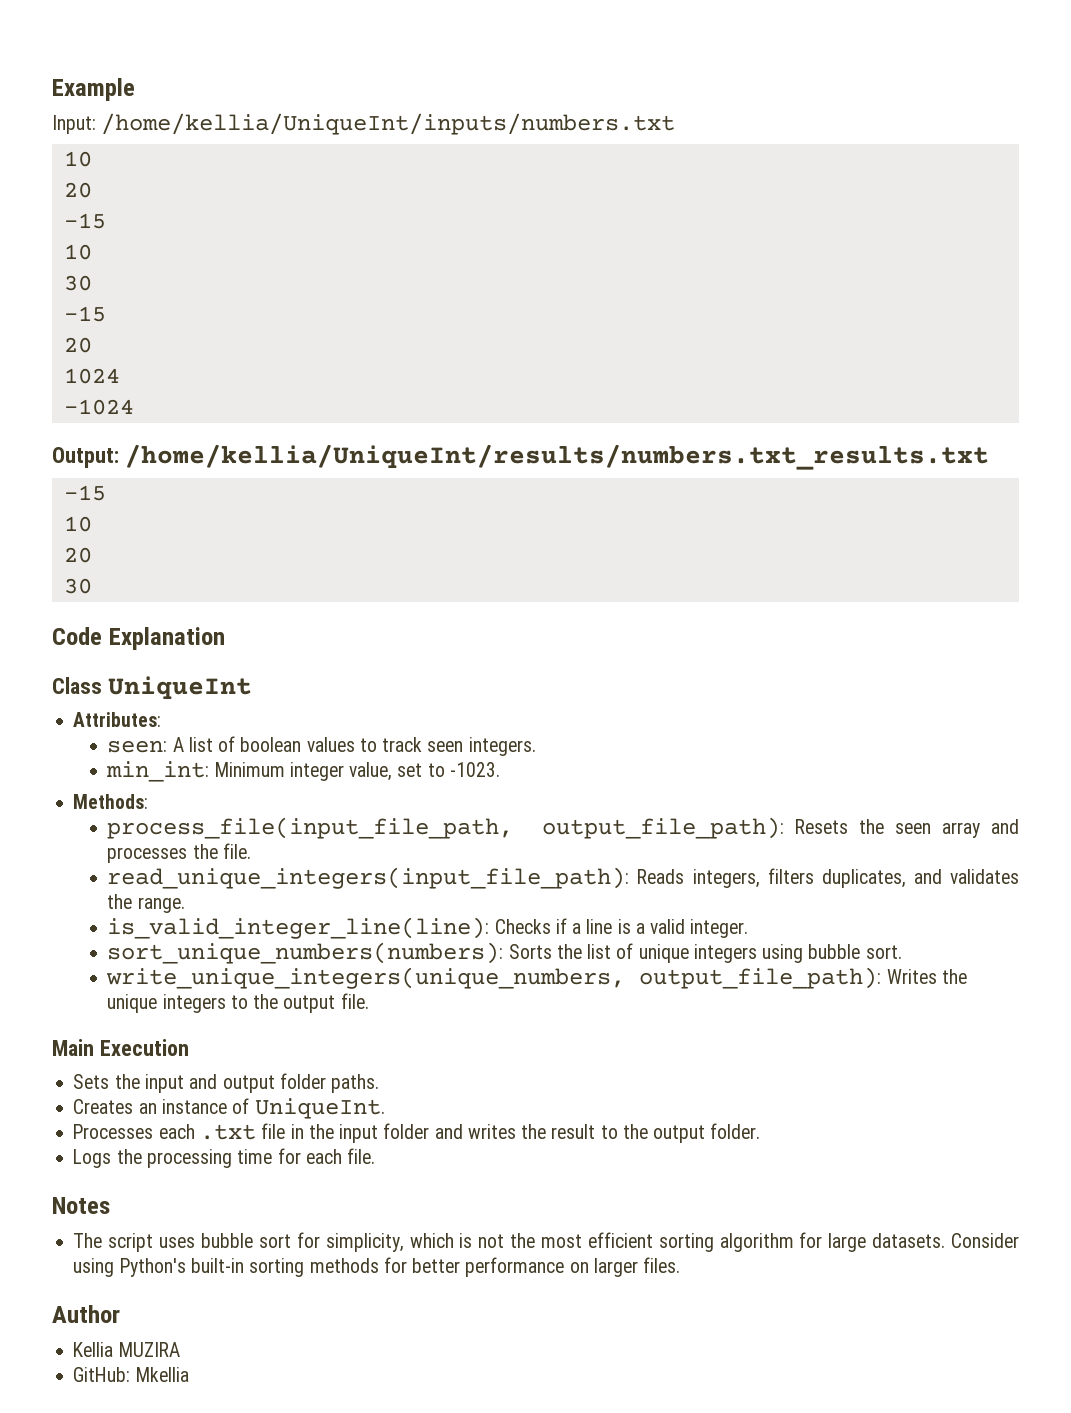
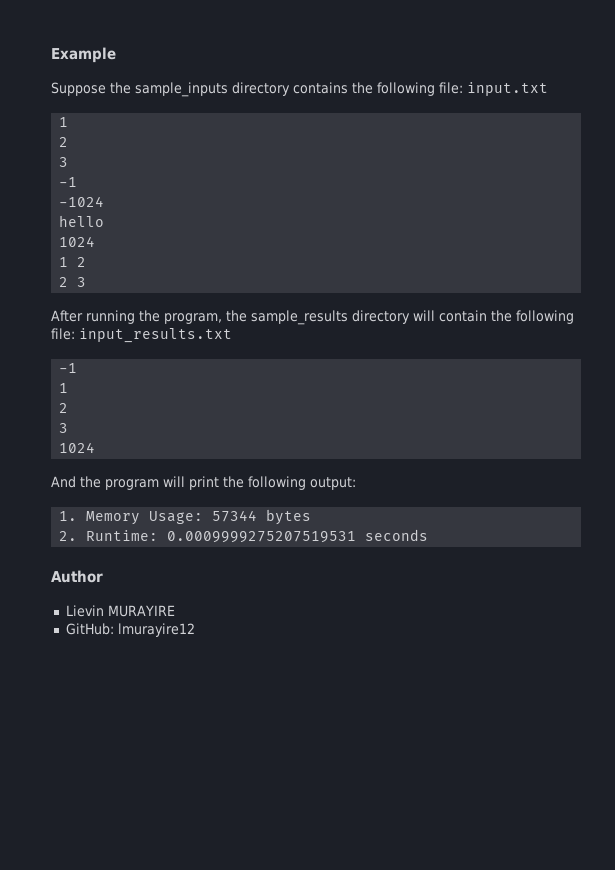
[52,113,676,135] [63,151,92,167] [63,182,92,198] [63,213,106,229] [63,244,92,260] [63,275,92,291] [63,306,106,322] [63,337,92,353] [63,368,120,384] [63,399,134,415] [52,444,989,470] [63,485,106,501] [63,516,92,532] [63,547,92,563] [63,578,92,594] [52,627,225,650] [52,676,252,700] [73,712,162,727] [107,736,536,756] [106,761,500,782] [73,794,149,809] [107,817,1019,839] [107,843,251,863] [107,867,1019,889] [107,894,185,913] [107,917,749,939] [107,942,902,964] [106,967,967,989] [107,993,369,1013] [52,1039,189,1056] [73,1073,380,1093] [73,1098,385,1119] [73,1123,761,1143] [73,1148,376,1168] [52,1197,110,1214] [73,1232,1020,1252] [73,1257,681,1277] Input: /home/kellia/UniqueInt/inputs/numbers.txt // 10 // 20 // -15 // 10 // 30 // -15 // 20 // 1024 // -1024 // Output: /home/kellia/UniqueInt/results/numbers.txt_results.txt // -15 // 10 // 20 // 30 // Code Explanation // Class UniqueInt // Attributes: // seen: A list of boolean values to track seen integers. // min_int: Minimum integer value, set to -1023. // Methods: // process_file(input_file_path, output_file_path): Resets the seen array and processes the file. // read_unique_integers(input_file_path): Reads integers, filters duplicates, and validates the range. // is_valid_integer_line(line): Checks if a line is a valid integer. // sort_unique_numbers(numbers): Sorts the list of unique integers using bubble sort. // write_unique_integers(unique_numbers, output_file_path): Writes the unique integers to the output file. // Main Execution // Sets the input and output folder paths. // Creates an instance of UniqueInt. // Processes each .txt file in the input folder and writes the result to the output folder. // Logs the processing time for each file. // Notes // The script uses bubble sort for simplicity, which is not the most efficient sorting algorithm for large datasets. Consider using Python's built-in sorting methods for better performance on larger files. -> [51,82,548,97] [59,117,69,127] [59,137,69,147] [59,157,69,167] [59,177,78,187] [59,196,105,207] [59,215,105,227] [59,236,96,247] [59,257,87,267] [59,277,87,287] [51,310,574,325] [51,328,232,343] [59,363,78,373] [59,383,69,393] [59,403,69,413] [59,423,69,433] [59,442,96,453] [51,476,356,490] [59,509,312,525] [59,529,429,543] Suppose the sample_inputs directory contains the following file: input.txt // 1 // 2 // 3 // -1 // -1024 // hello // 1024 // 1 2 // 2 3 // After running the program, the sample_results directory will contain the following file: input_results.txt // -1 // 1 // 2 // 3 // 1024 // And the program will print the following output: // 1. Memory Usage: 57344 bytes // 2. Runtime: 0.0009999275207519531 seconds
[73,1342,180,1357] Kellia MUZIRA -> [65,605,175,617] Lievin MURAYIRE
[135,1367,189,1382] Mkellia -> [117,623,195,637] lmurayire12

